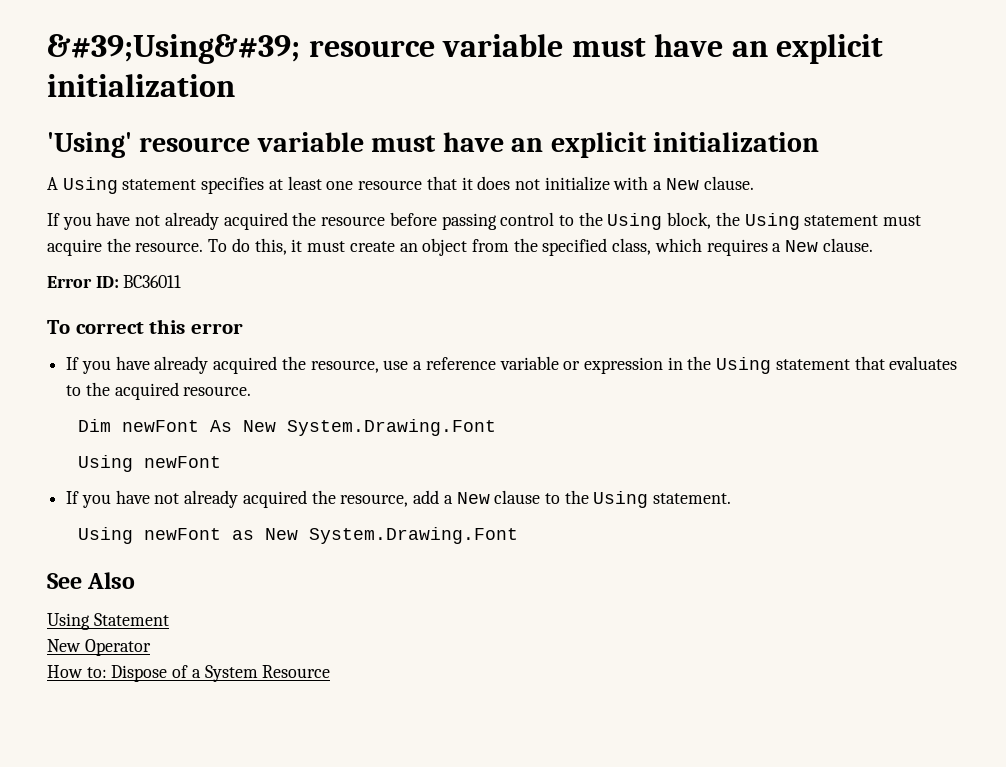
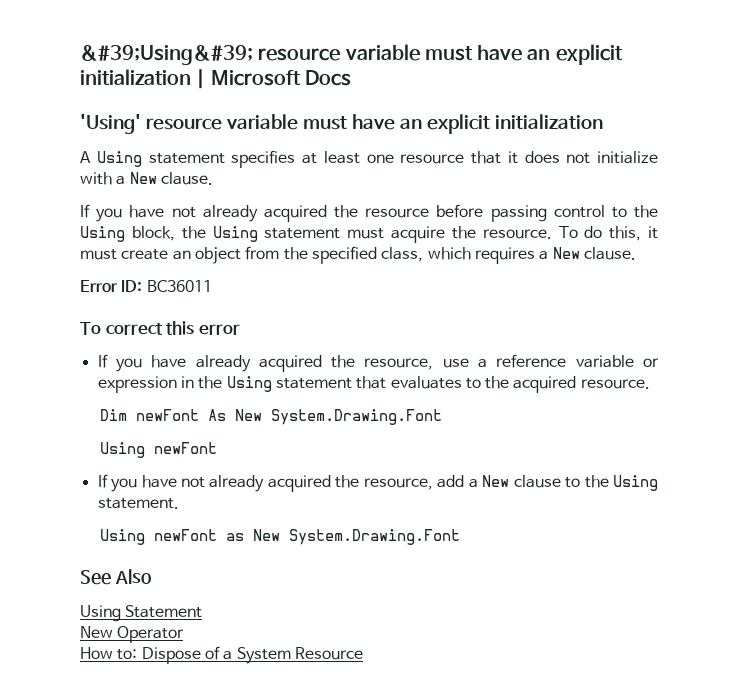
(235, 85) none -> [196,69,351,89] | Microsoft Docs

